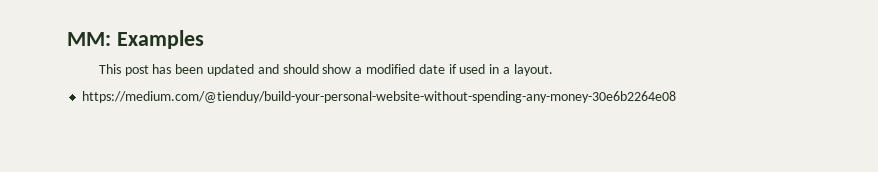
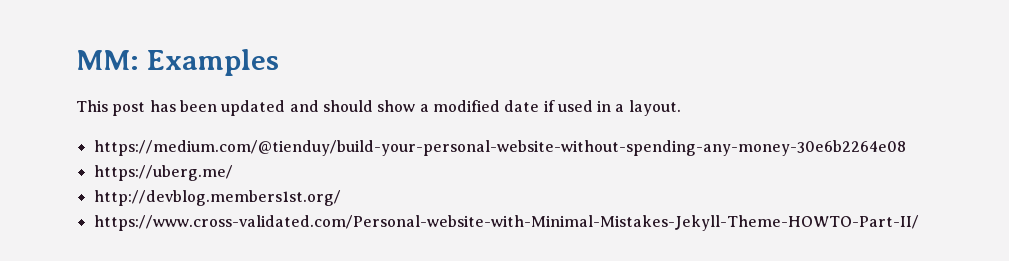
(677, 97) none -> [93,165,233,181] [93,190,341,206] [93,215,919,231] // https://uberg.me/ // http://devblog.members1st.org/ // https://www.cross-validated.com/Personal-website-with-Minimal-Mistakes-Jekyll-Theme-HOWTO-Part-II/

